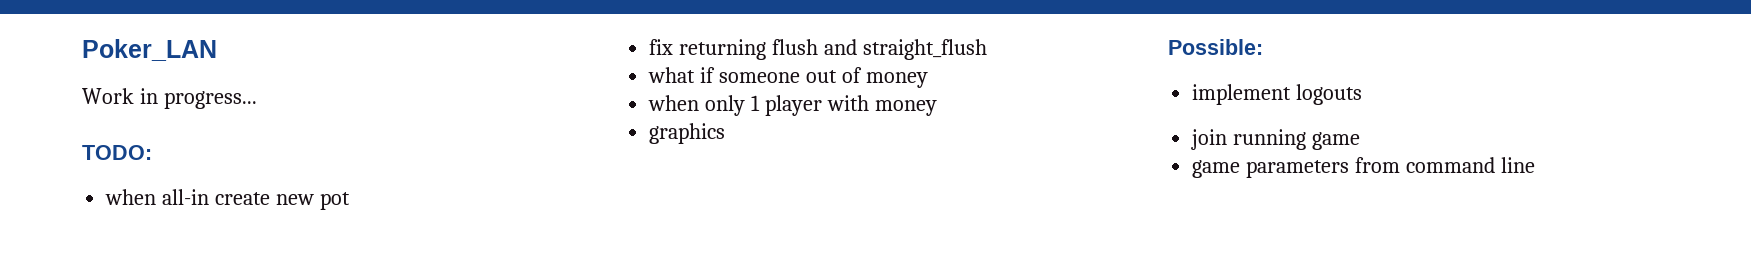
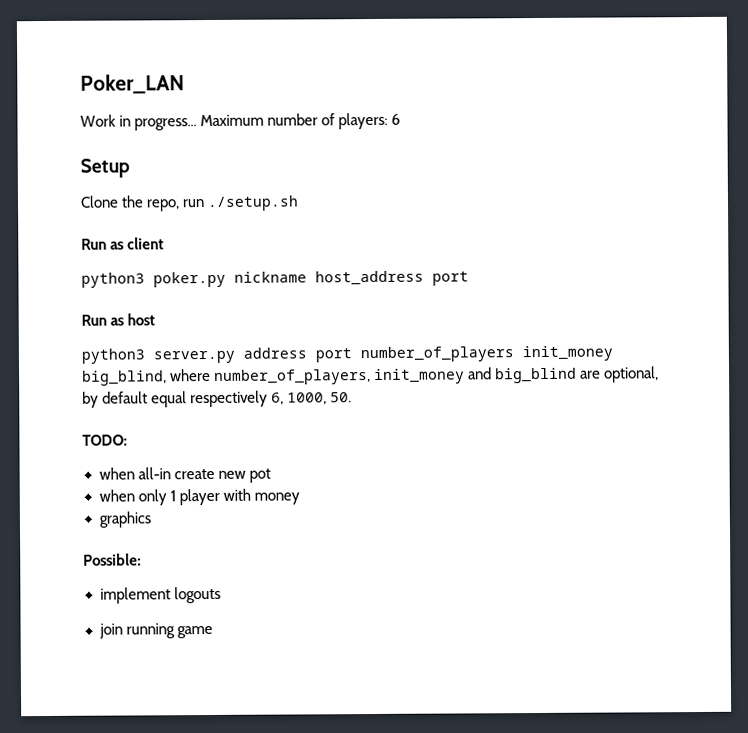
(257, 100) none -> [200,112,402,130] [80,158,130,178] [80,195,300,212] [81,237,165,250] [81,270,469,288] [81,313,156,326] [81,345,613,364] [82,366,660,386] [82,390,353,408] Maximum number of players: 6 // Setup // Clone the repo, run ./setup.sh // Run as client // python3 poker.py nickname host_address port // Run as host // python3 server.py address port number_of_players init_money big_blind, where number_of_players, init_money and big_blind are optional, by default equal respectively 6, 1000, 50.
[649,39,987,60] [648,67,928,88] // fix returning flush and straight_flush // what if someone out of money -> (271, 475) none
[1192,157,1535,178] // game parameters from command line -> (213, 632) none

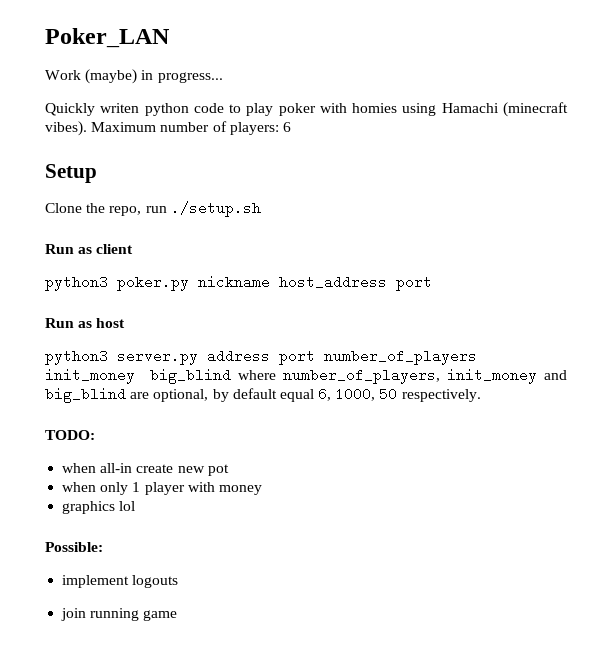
(116, 120) none -> [85,69,138,84] (maybe)
(198, 124) none -> [45,102,568,117] [45,121,87,136] // Quickly writen python code to play poker with homies using Hamachi (minecraft vibes).
[82,370,167,386] big_blind, -> [150,368,232,384] big_blind
[190,390,269,408] respectively -> (314, 395) none
[330,392,353,403] 50. -> [379,387,481,402] 50 respectively.
(151, 519) none -> [119,501,136,511] lol

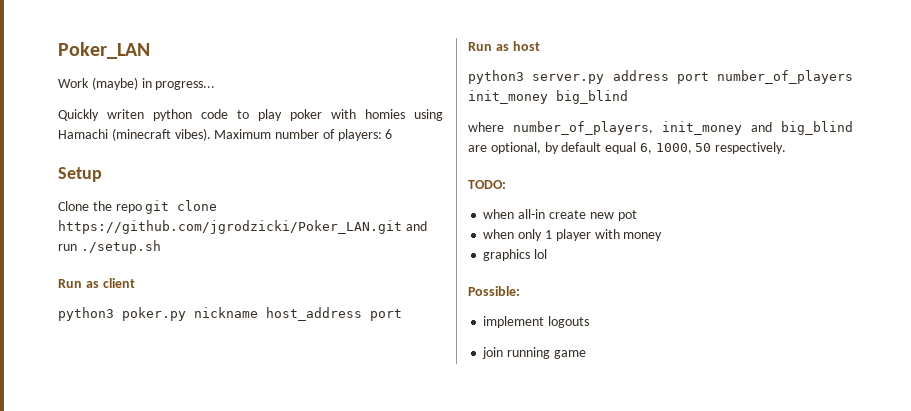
[109,206,142,216] repo, -> [115,200,218,214] [58,220,427,234] repo git clone https://github.com/jgrodzicki/Poker_LAN.git and
(232, 376) none -> (628, 97) //

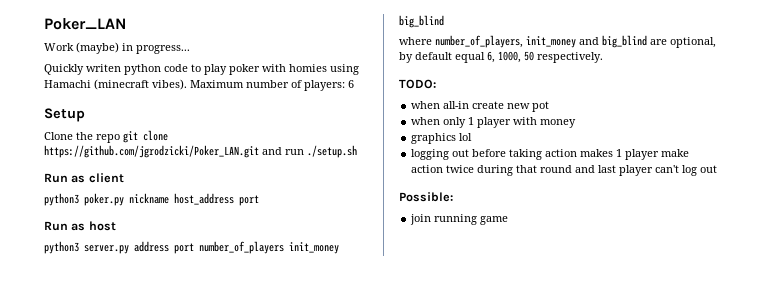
(548, 254) none -> [411,149,690,160] [411,165,718,176] // logging out before taking action makes 1 player make action twice during that round and last player can't log out
[483,316,590,328] // implement logouts -> (453, 197) none

